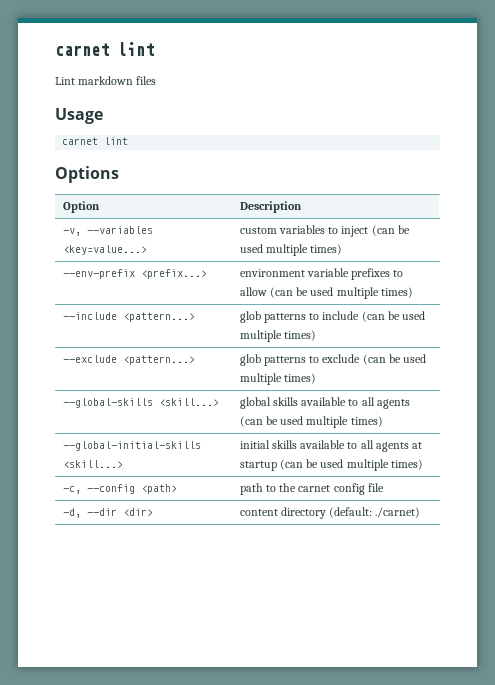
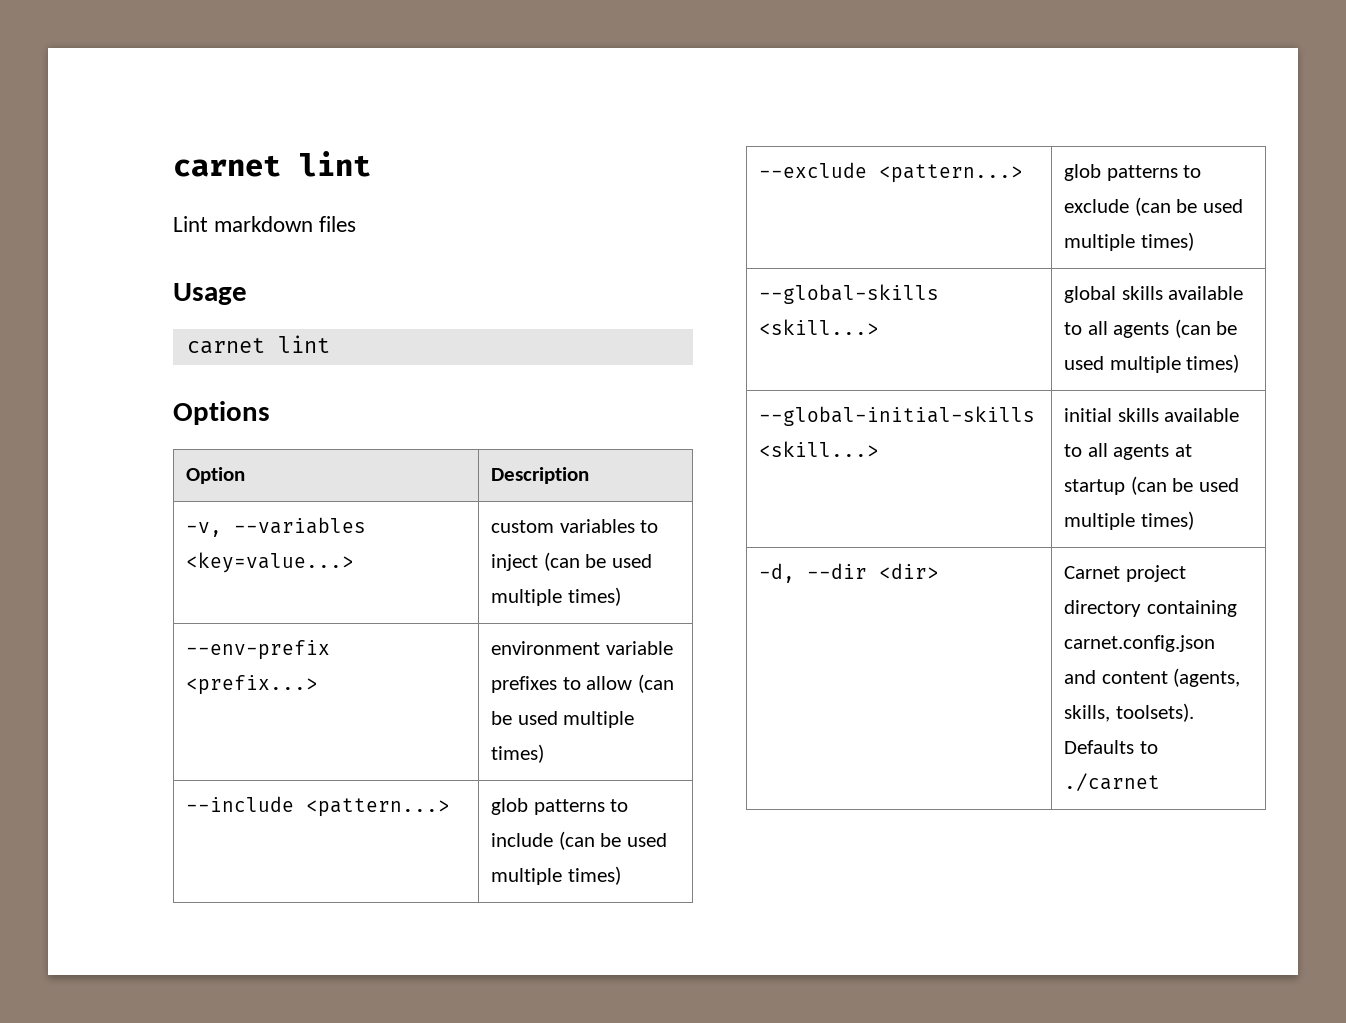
[62,484,177,494] [239,483,384,495] [62,508,153,518] [239,507,421,519] -c, --config <path> | path to the carnet config file // -d, --dir <dir> | content directory (default: ./carnet) -> [759,563,940,583] [1064,565,1186,582] [1064,600,1237,617] [1064,635,1216,652] [1064,668,1241,687] [1064,703,1194,722] [1064,740,1158,754] [1064,773,1161,791] -d, --dir <dir> | Carnet project directory containing carnet.config.json and content (agents, skills, toolsets). Defaults to ./carnet

